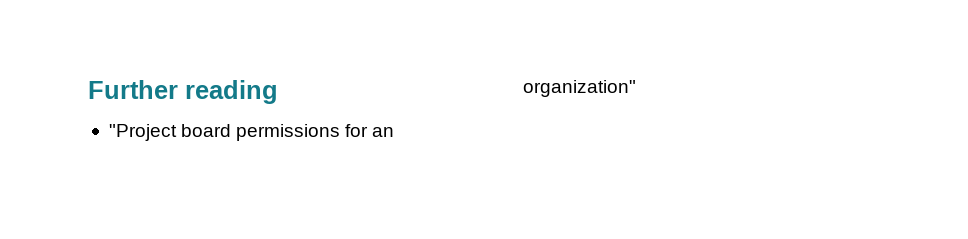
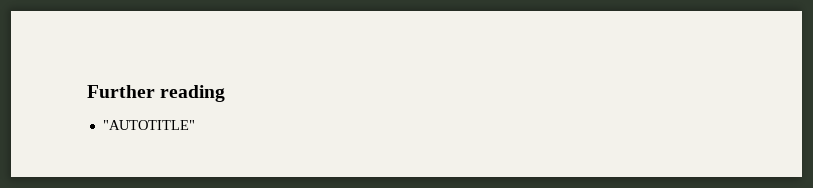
[108,124,395,141] [522,80,636,97] "Project board permissions for an organization" -> [102,120,195,130] "AUTOTITLE"

